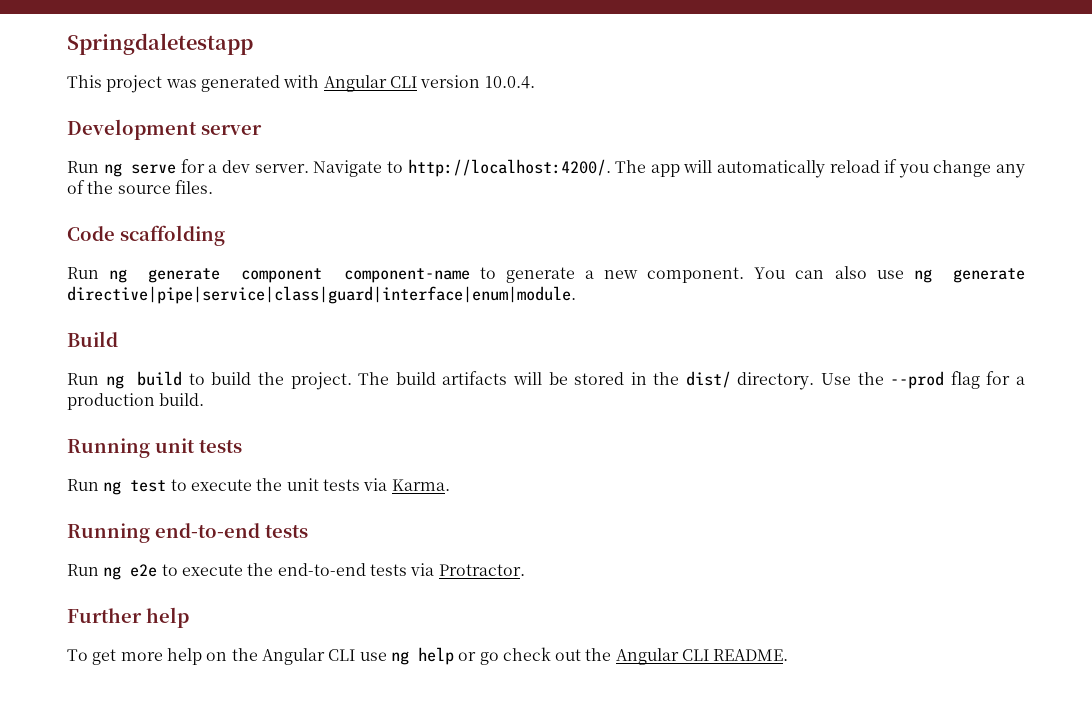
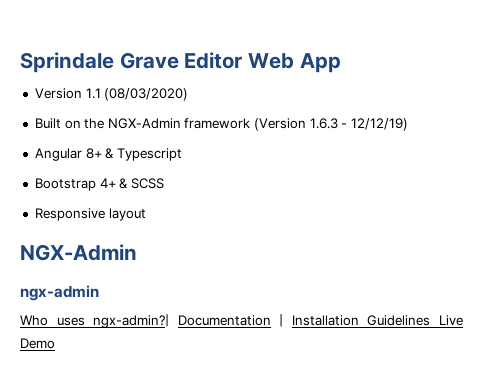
[67,33,253,55] [67,75,535,93] [67,119,262,140] [67,159,1025,178] [67,180,213,194] [67,225,225,246] [67,266,1026,283] [67,286,576,304] [67,331,118,347] [67,371,1025,390] [67,393,205,410] [67,438,242,458] [67,478,450,495] [67,523,308,543] [67,563,525,580] [67,607,189,628] [67,647,789,665] Springdaletestapp // This project was generated with Angular CLI version 10.0.4. // Development server // Run ng serve for a dev server. Navigate to http://localhost:4200/. The app will automatically reload if you change any of the source files. // Code scaffolding // Run ng generate component component-name to generate a new component. You can also use ng generate directive|pipe|service|class|guard|interface|enum|module. // Build // Run ng build to build the project. The build artifacts will be stored in the dist/ directory. Use the --prod flag for a production build. // Running unit tests // Run ng test to execute the unit tests via Karma. // Running end-to-end tests // Run ng e2e to execute the end-to-end tests via Protractor. // Further help // To get more help on the Angular CLI use ng help or go check out the Angular CLI README. -> [20,52,341,73] [34,88,189,101] [34,118,409,131] [34,148,182,161] [34,178,164,191] [34,208,146,221] [20,244,137,261] [20,285,99,301] [20,314,463,328] [20,338,55,349] Sprindale Grave Editor Web App // Version 1.1 (08/03/2020) // Built on the NGX-Admin framework (Version 1.6.3 - 12/12/19) // Angular 8+ & Typescript // Bootstrap 4+ & SCSS // Responsive layout // NGX-Admin // ngx-admin // Who uses ngx-admin?| Documentation | Installation Guidelines Live Demo

